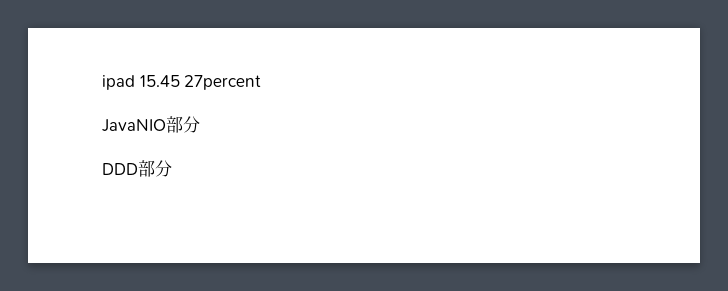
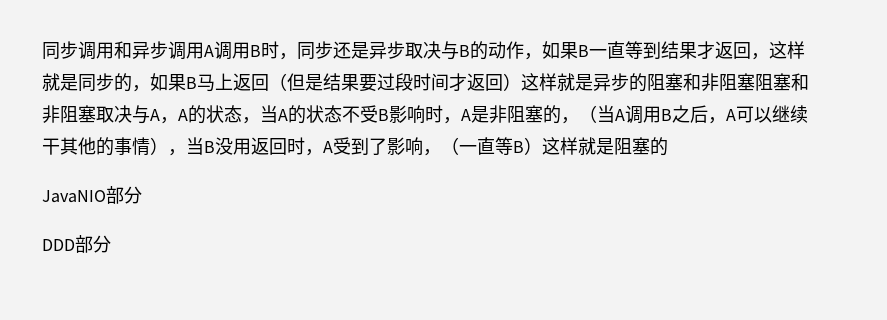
[102,75,262,90] ipad 15.45 27percent -> [42,41,805,60] [42,73,809,92] [42,105,808,124] [42,137,668,156] 同步调用和异步调用A调用B时，同步还是异步取决与B的动作，如果B一直等到结果才返回，这样就是同步的，如果B马上返回（但是结果要过段时间才返回）这样就是异步的阻塞和非阻塞阻塞和非阻塞取决与A，A的状态，当A的状态不受B影响时，A是非阻塞的，（当A调用B之后，A可以继续干其他的事情），当B没用返回时，A受到了影响，（一直等B）这样就是阻塞的

